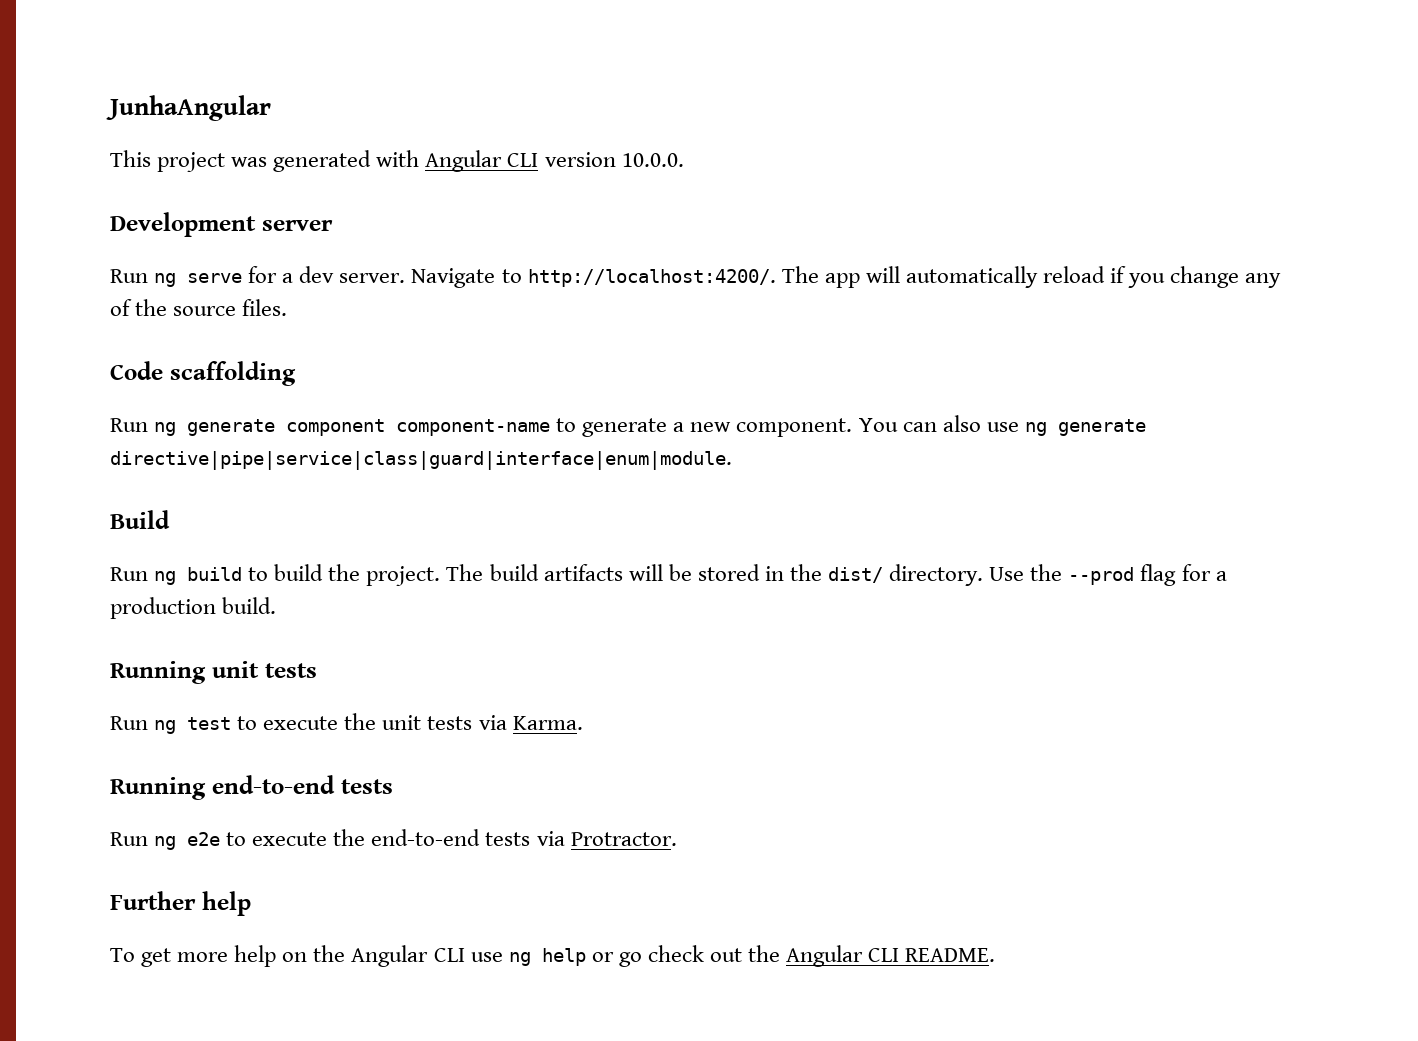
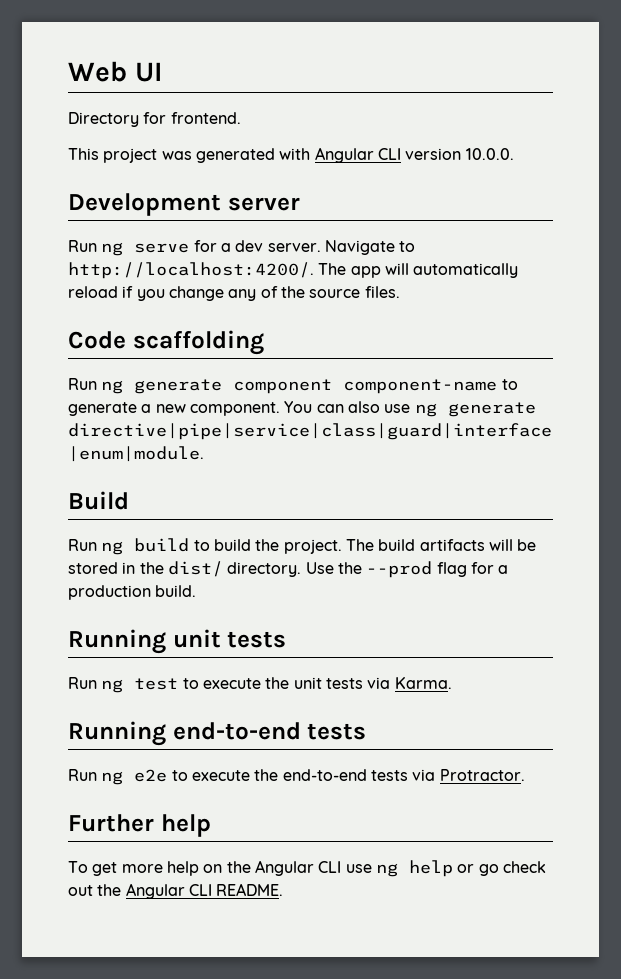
[106,95,271,121] JunhaAngular -> [68,61,163,82] [68,112,241,127] Web UI // Directory for frontend.

